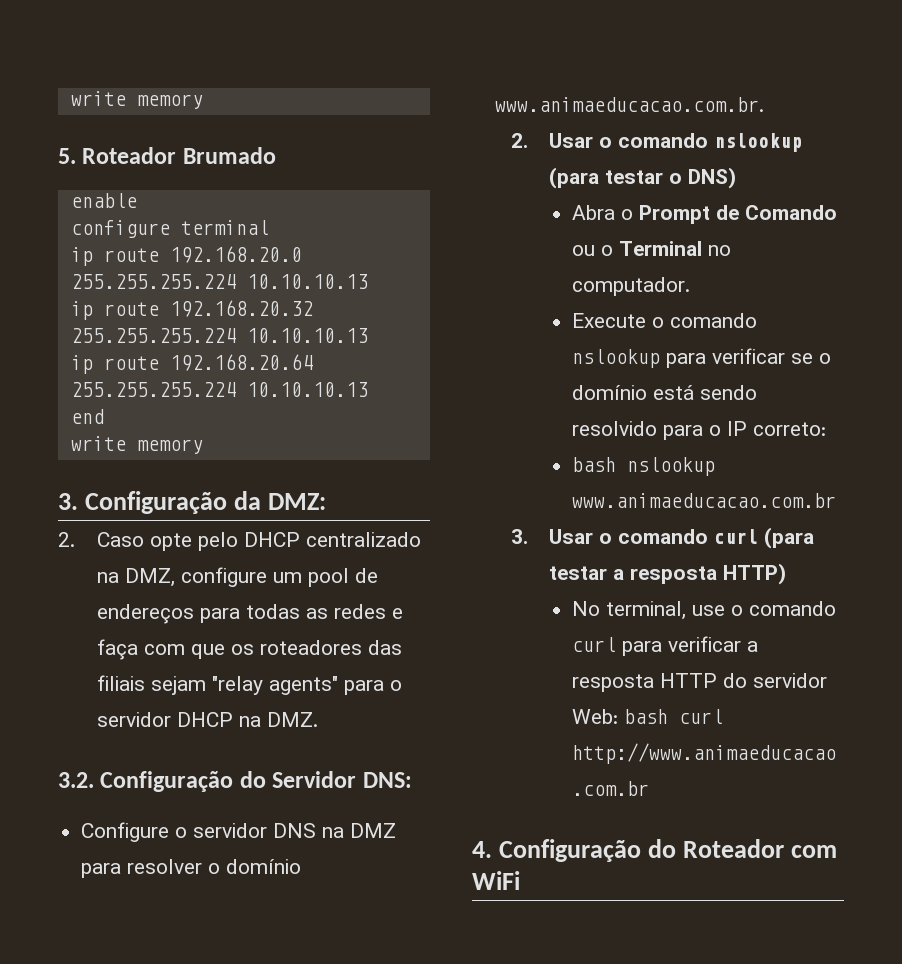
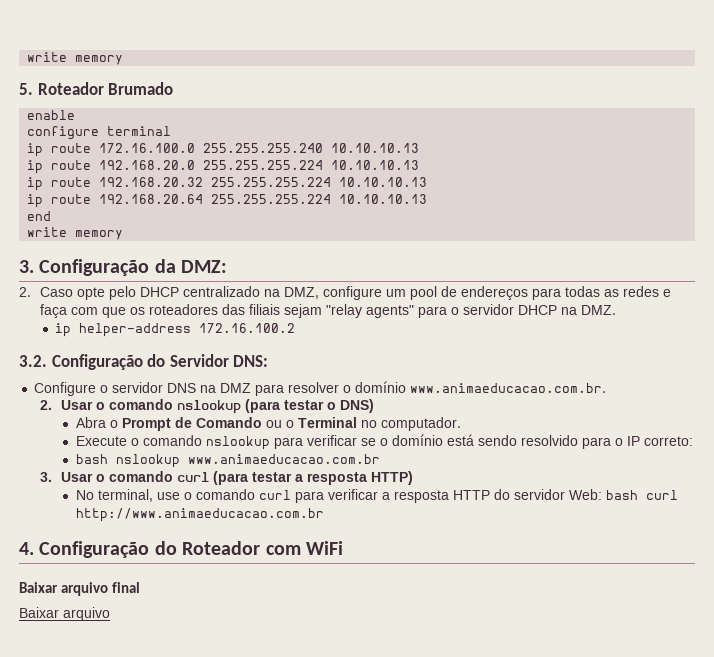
(269, 227) none -> [27,143,420,157] // ip route 172.16.100.0 255.255.255.240 10.10.10.13
(318, 719) none -> [55,323,296,337] // ip helper-address 172.16.100.2
(520, 880) none -> [19,582,141,596] [19,607,110,621] // Baixar arquivo final // Baixar arquivo

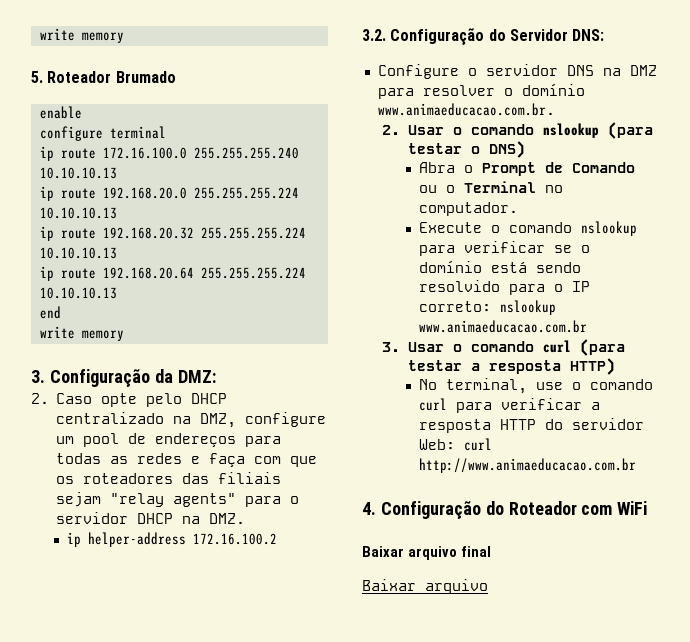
[75,454,108,464] // bash -> (491, 306) none
[605,490,638,500] bash -> (455, 444) none

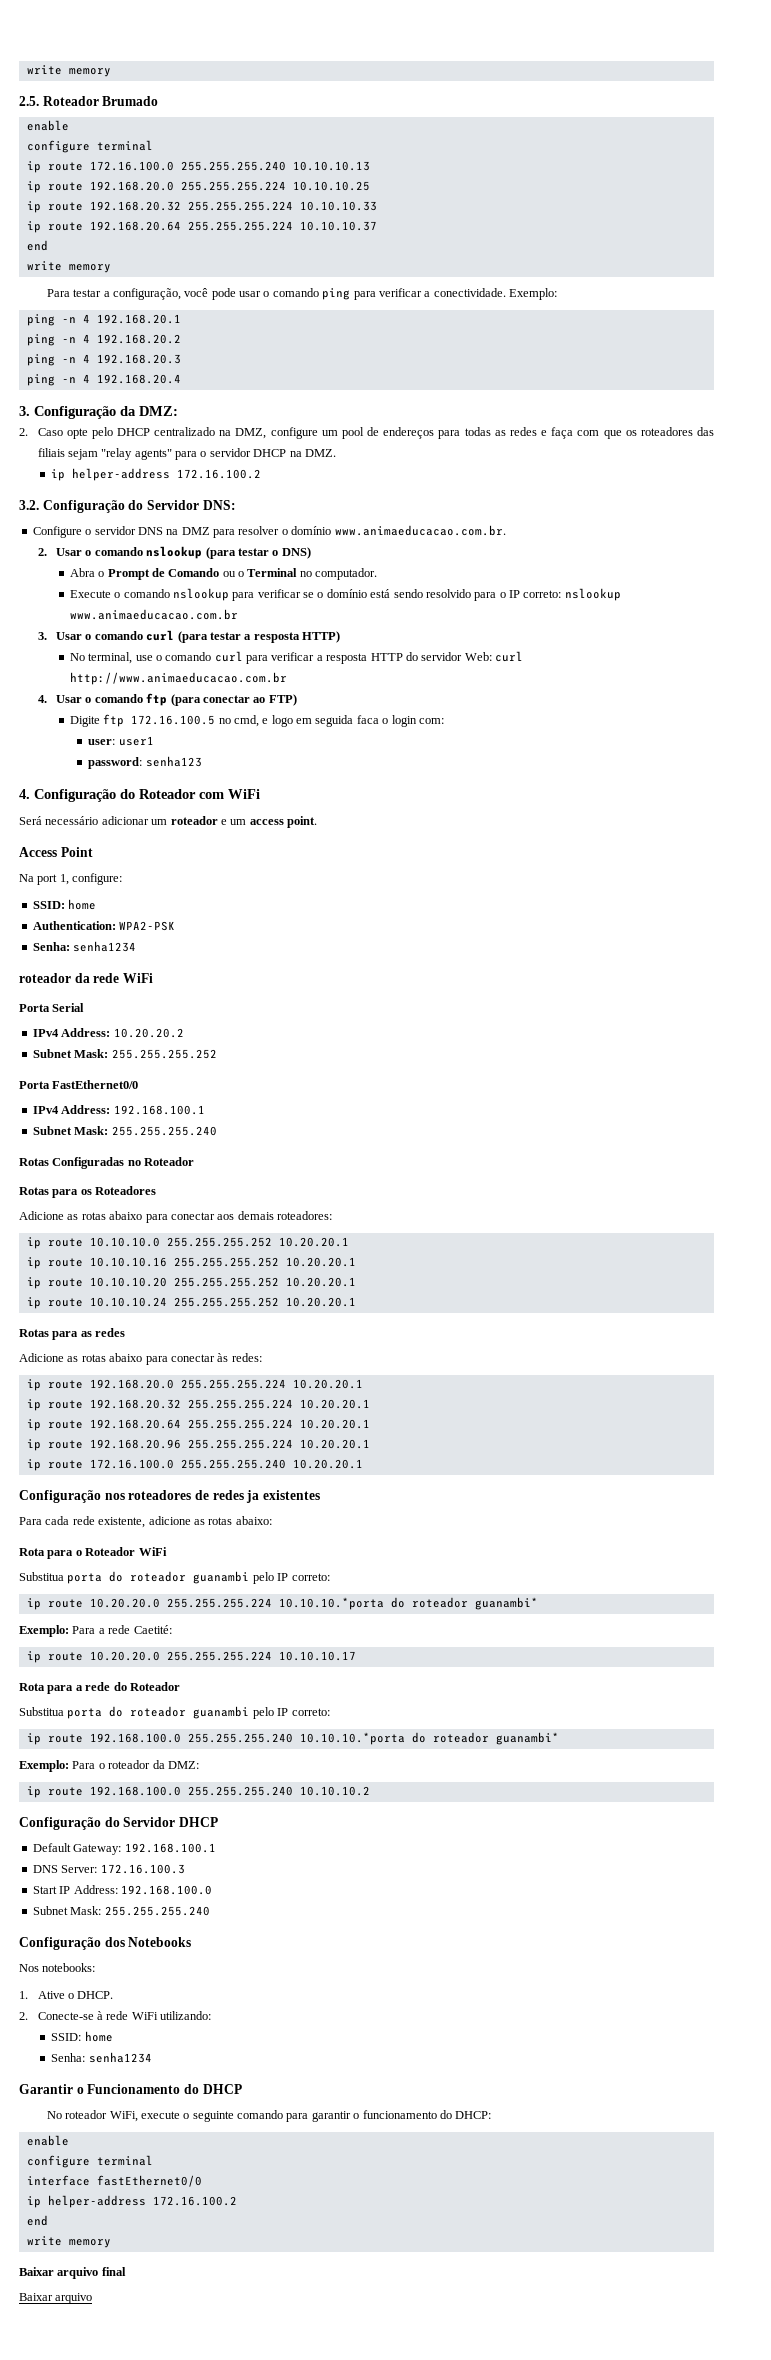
[39,28,124,43] [31,71,43,83] write memory // 5. -> [26,65,111,77] [19,96,39,106] write memory // 2.5.
[39,207,117,219] [39,226,306,241] [39,247,117,259] [39,266,306,281] [39,287,117,299] [39,306,61,319] [39,326,124,341] 10.10.10.13 // ip route 192.168.20.32 255.255.255.224 10.10.10.13 // ip route 192.168.20.64 255.255.255.224 10.10.10.13 // end // write memory -> [292,181,370,191] [26,201,377,213] [26,221,377,233] [26,240,48,251] [26,261,111,273] [46,288,558,300] [26,314,181,326] [26,334,181,346] [26,354,181,366] [26,374,181,386] 10.10.10.25 // ip route 192.168.20.32 255.255.255.224 10.10.10.33 // ip route 192.168.20.64 255.255.255.224 10.10.10.37 // end // write memory // Para testar a configuração, você pode usar o comando ping para verificar a conectividade. Exemplo: // ping -n 4 192.168.20.1 // ping -n 4 192.168.20.2 // ping -n 4 192.168.20.3 // ping -n 4 192.168.20.4
(636, 465) none -> [37,693,297,706] [69,714,444,727] [88,736,154,746] [88,756,202,769] // 4. Usar o comando ftp (para conectar ao FTP) // Digite ftp 172.16.100.5 no cmd, e logo em seguida faca o login com: // user: user1 // password: senha123
(648, 508) none -> [19,816,317,828] [19,847,93,857] [19,873,123,885] [32,899,97,910] [32,921,176,931] [32,941,137,952] [19,973,153,983] [19,1003,85,1012] [32,1028,184,1038] [32,1049,217,1059] [19,1080,139,1089] [32,1105,205,1115] [32,1126,217,1136] [19,1157,195,1169] [19,1186,157,1198] [19,1211,332,1223] [26,1237,349,1249] [26,1257,356,1269] [26,1277,356,1289] [26,1297,356,1309] [19,1328,126,1340] [19,1353,262,1365] [26,1379,363,1391] [26,1399,370,1411] [26,1419,370,1431] [26,1439,370,1451] [26,1459,363,1471] [19,1490,320,1503] [19,1516,272,1528] [19,1547,167,1559] [19,1571,330,1584] [26,1597,538,1610] [19,1625,172,1637] [26,1651,356,1663] [19,1682,180,1694] [19,1706,330,1719] [26,1732,559,1745] [19,1760,199,1772] [26,1786,370,1798] [19,1817,218,1830] [32,1843,216,1855] [32,1864,185,1874] [32,1885,212,1895] [32,1906,210,1916] [19,1937,192,1950] [19,1963,96,1972] [19,1991,114,1999] [19,2011,212,2020] [51,2031,113,2042] [51,2052,152,2063] [19,2084,242,2094] [46,2110,492,2122] [26,2135,69,2146] [26,2155,153,2168] [26,2175,202,2187] [26,2195,237,2208] [26,2215,48,2226] [26,2236,111,2248] // Será necessário adicionar um roteador e um access point. // Access Point // Na port 1, configure: // SSID: home // Authentication: WPA2-PSK // Senha: senha1234 // roteador da rede WiFi // Porta Serial // IPv4 Address: 10.20.20.2 // Subnet Mask: 255.255.255.252 // Porta FastEthernet0/0 // IPv4 Address: 192.168.100.1 // Subnet Mask: 255.255.255.240 // Rotas Configuradas no Roteador // Rotas para os Roteadores // Adicione as rotas abaixo para conectar aos demais roteadores: // ip route 10.10.10.0 255.255.255.252 10.20.20.1 // ip route 10.10.10.16 255.255.255.252 10.20.20.1 // ip route 10.10.10.20 255.255.255.252 10.20.20.1 // ip route 10.10.10.24 255.255.255.252 10.20.20.1 // Rotas para as redes // Adicione as rotas abaixo para conectar às redes: // ip route 192.168.20.0 255.255.255.224 10.20.20.1 // ip route 192.168.20.32 255.255.255.224 10.20.20.1 // ip route 192.168.20.64 255.255.255.224 10.20.20.1 // ip route 192.168.20.96 255.255.255.224 10.20.20.1 // ip route 172.16.100.0 255.255.255.240 10.20.20.1 // Configuração nos roteadores de redes ja existentes // Para cada rede existente, adicione as rotas abaixo: // Rota para o Roteador WiFi // Substitua porta do roteador guanambi pelo IP correto: // ip route 10.20.20.0 255.255.255.224 10.10.10.*porta do roteador guanambi* // Exemplo: Para a rede Caetité: // ip route 10.20.20.0 255.255.255.224 10.10.10.17 // Rota para a rede do Roteador // Substitua porta do roteador guanambi pelo IP correto: // ip route 192.168.100.0 255.255.255.240 10.10.10.*porta do roteador guanambi* // Exemplo: Para o roteador da DMZ: // ip route 192.168.100.0 255.255.255.240 10.10.10.2 // Configuração do Servidor DHCP // Default Gateway: 192.168.100.1 // DNS Server: 172.16.100.3 // Start IP Address: 192.168.100.0 // Subnet Mask: 255.255.255.240 // Configuração dos Notebooks // Nos notebooks: // 1. Ative o DHCP. // 2. Conecte-se à rede WiFi utilizando: // SSID: home // Senha: senha1234 // Garantir o Funcionamento do DHCP // No roteador WiFi, execute o seguinte comando para garantir o funcionamento do DHCP: // enable // configure terminal // interface fastEthernet0/0 // ip helper-address 172.16.100.2 // end // write memory

